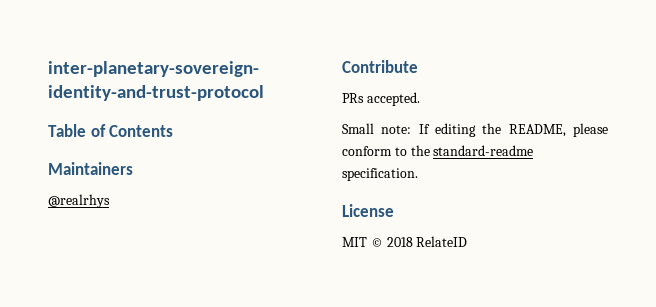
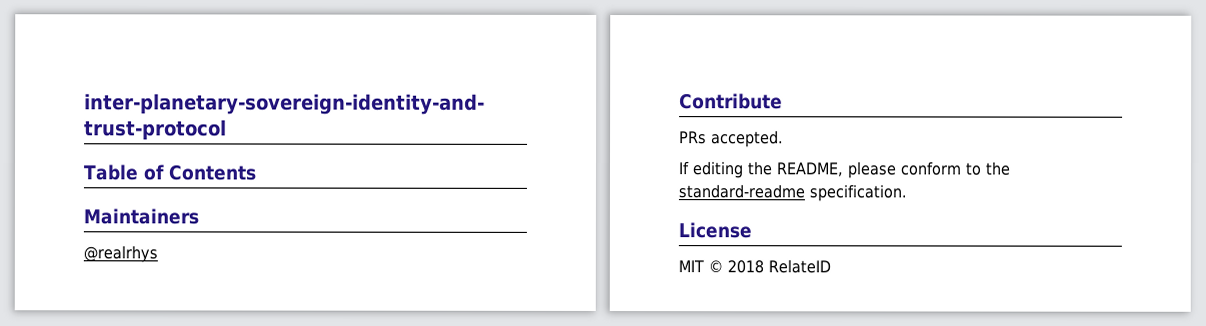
[342,123,412,134] Small note: -> (784, 139) none

